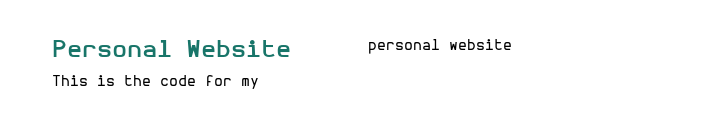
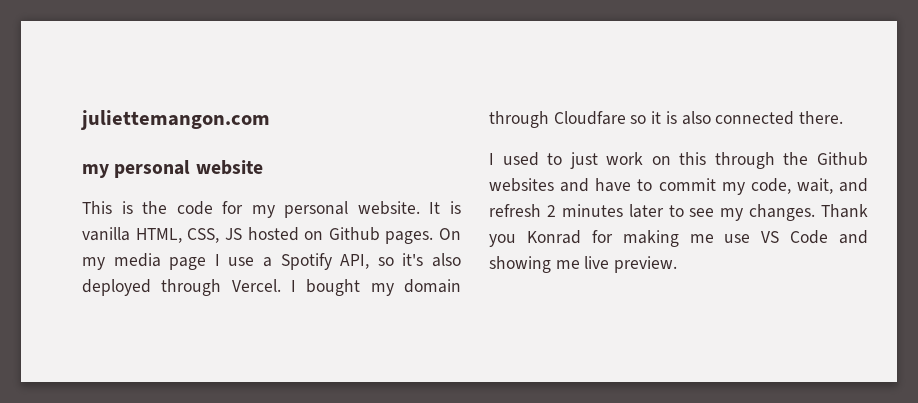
[52,40,291,57] Personal Website -> [80,110,270,130] [82,160,263,178] juliettemangon.com // my personal website
[449,39,512,50] website -> [357,201,461,215] [82,227,461,244] [82,253,462,270] [82,279,461,296] [489,111,844,128] [489,152,868,169] [489,178,868,195] [489,204,868,221] [489,230,868,247] [489,256,678,273] website. It is vanilla HTML, CSS, JS hosted on Github pages. On my media page I use a Spotify API, so it's also deployed through Vercel. I bought my domain through Cloudfare so it is also connected there. // I used to just work on this through the Github websites and have to commit my code, wait, and refresh 2 minutes later to see my changes. Thank you Konrad for making me use VS Code and showing me live preview.

